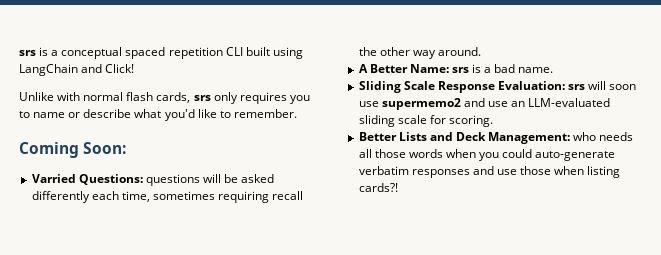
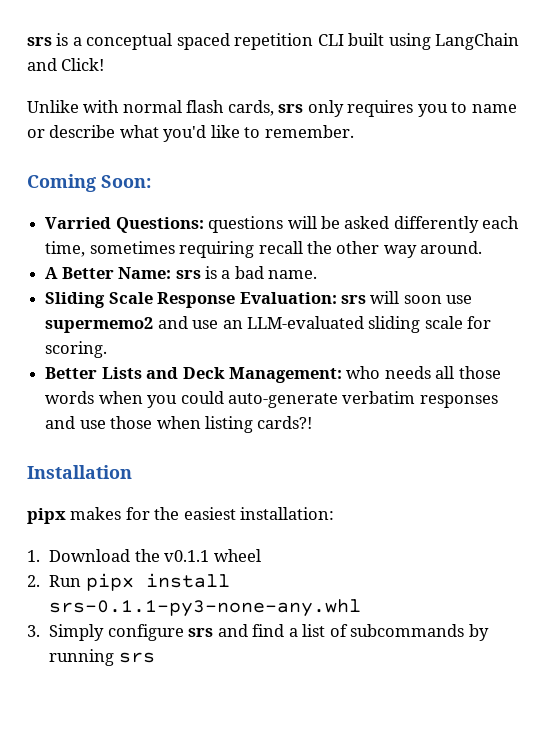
(398, 187) none -> [27,465,132,479] [27,507,335,524] [27,549,261,562] [27,573,230,591] [49,599,362,617] [27,624,489,641] [49,649,155,666] // Installation // pipx makes for the easiest installation: // 1. Download the v0.1.1 wheel // 2. Run pipx install srs-0.1.1-py3-none-any.whl // 3. Simply configure srs and find a list of subcommands by running srs

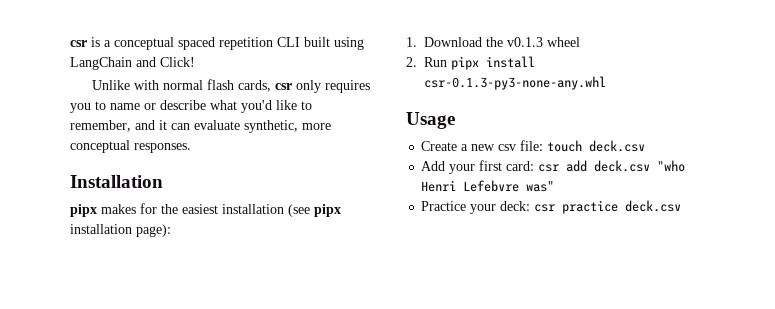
[27,37,52,46] srs -> [70,40,87,47] csr
[278,104,304,113] srs -> [275,83,293,90] csr
[264,125,354,138] [27,174,151,192] [45,216,520,233] [45,241,483,258] [45,266,318,279] [45,291,473,308] [45,316,492,333] [45,341,108,358] [45,366,501,383] [45,391,498,408] [45,416,313,433] remember. // Coming Soon: // Varried Questions: questions will be asked differently each time, sometimes requiring recall the other way around. // A Better Name: srs is a bad name. // Sliding Scale Response Evaluation: srs will soon use supermemo2 and use an LLM-evaluated sliding scale for scoring. // Better Lists and Deck Management: who needs all those words when you could auto-generate verbatim responses and use those when listing cards?! -> [70,120,331,133] [70,140,191,153] remember, and it can evaluate synthetic, more conceptual responses.
[240,507,335,520] installation: -> [222,204,341,217] [70,224,171,237] installation (see pipx installation page):
[164,550,210,562] v0.1.1 -> [507,37,543,47] v0.1.3
[49,599,362,617] [27,624,489,641] [49,649,155,666] srs-0.1.1-py3-none-any.whl // 3. Simply configure srs and find a list of subcommands by running srs -> [424,76,606,90] [406,112,455,129] [421,140,646,152] [421,160,686,174] [421,180,555,192] [421,200,682,214] csr-0.1.3-py3-none-any.whl // Usage // Create a new csv file: touch deck.csv // Add your first card: csr add deck.csv "who Henri Lefebvre was" // Practice your deck: csr practice deck.csv

